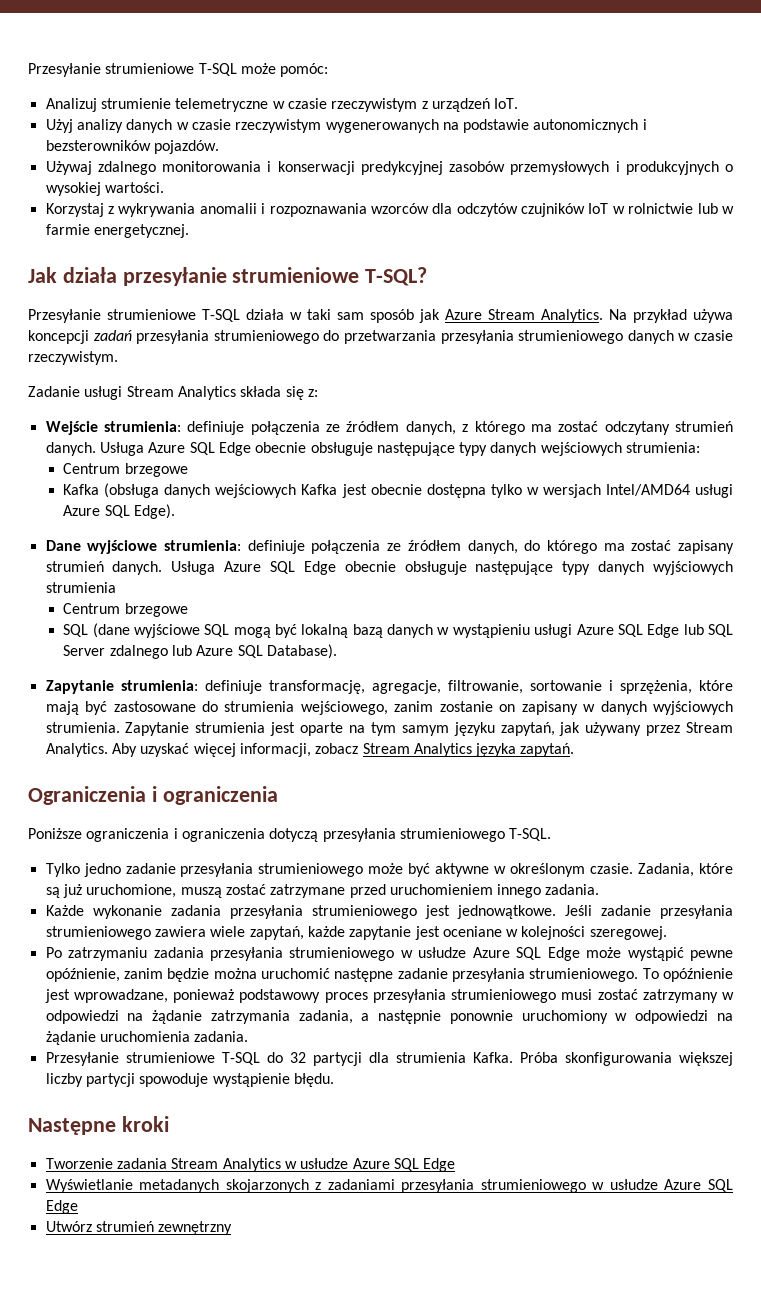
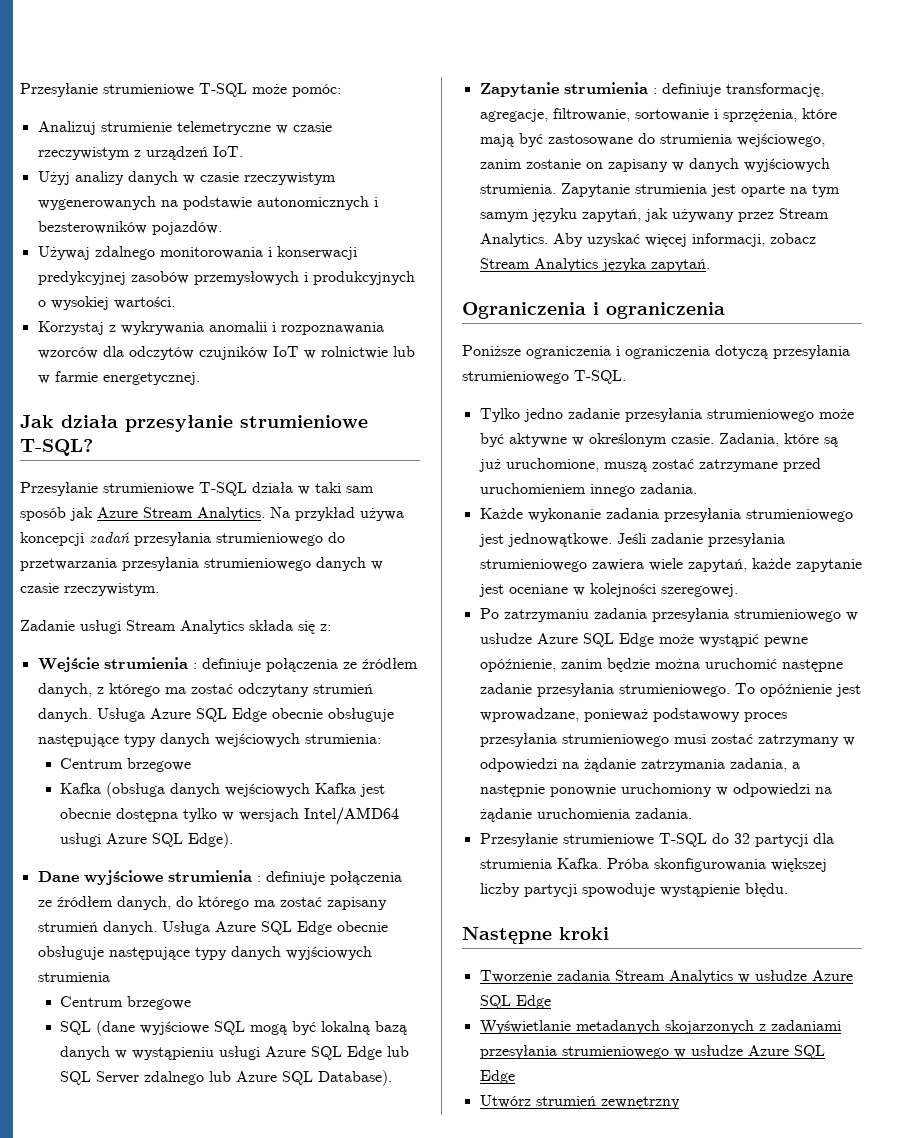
[103,421,181,432] strumienia: -> [103,657,197,669] strumienia :
[164,540,241,551] strumienia: -> [167,870,261,882] strumienia :
[120,680,198,691] strumienia: -> [563,82,657,94] strumienia :

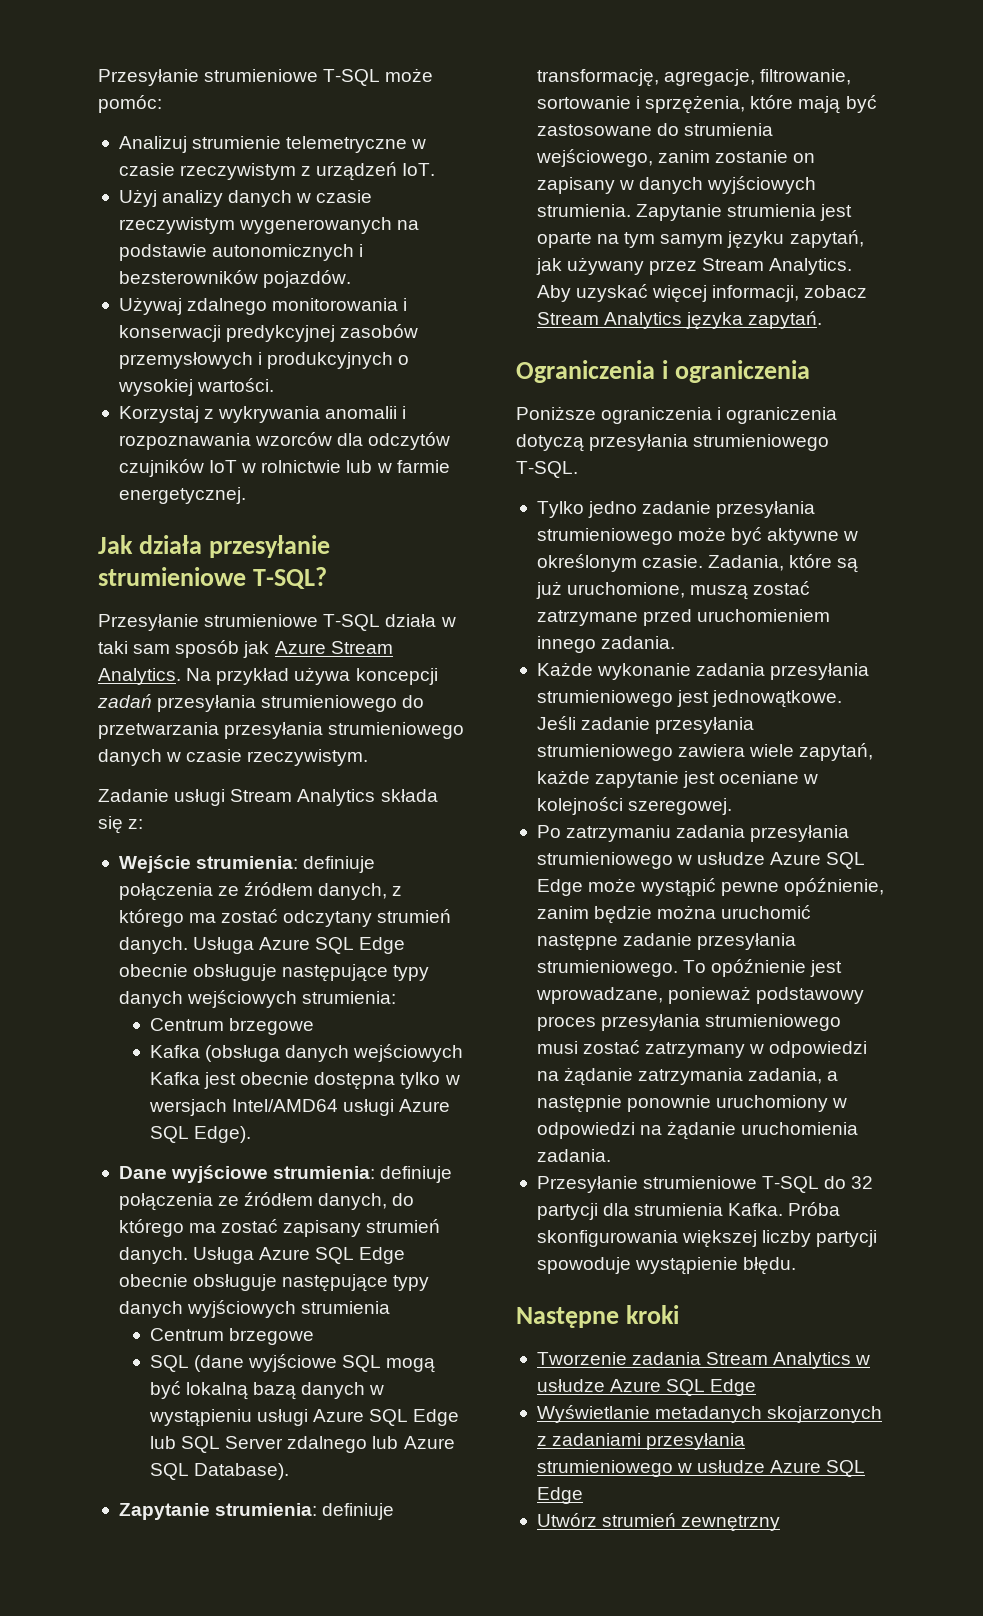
[103,657,197,669] strumienia : -> [196,856,299,869] strumienia:
[167,870,261,882] strumienia : -> [273,1166,376,1179] strumienia:
[563,82,657,94] strumienia : -> [215,1503,318,1516] strumienia:

